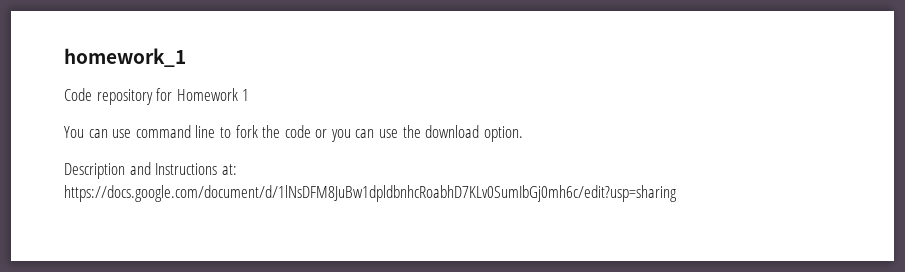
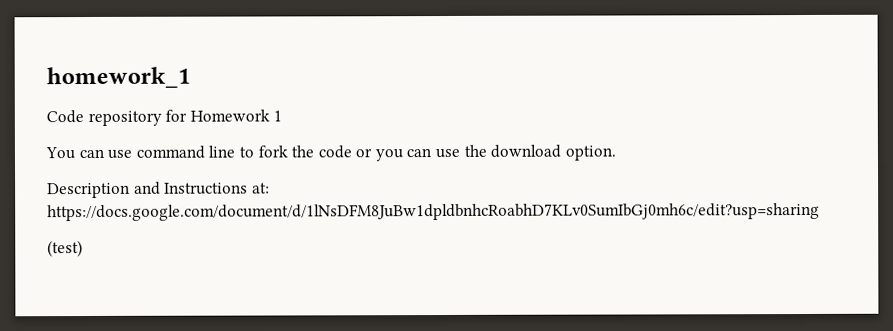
(677, 193) none -> [47,240,83,258] // (test)

